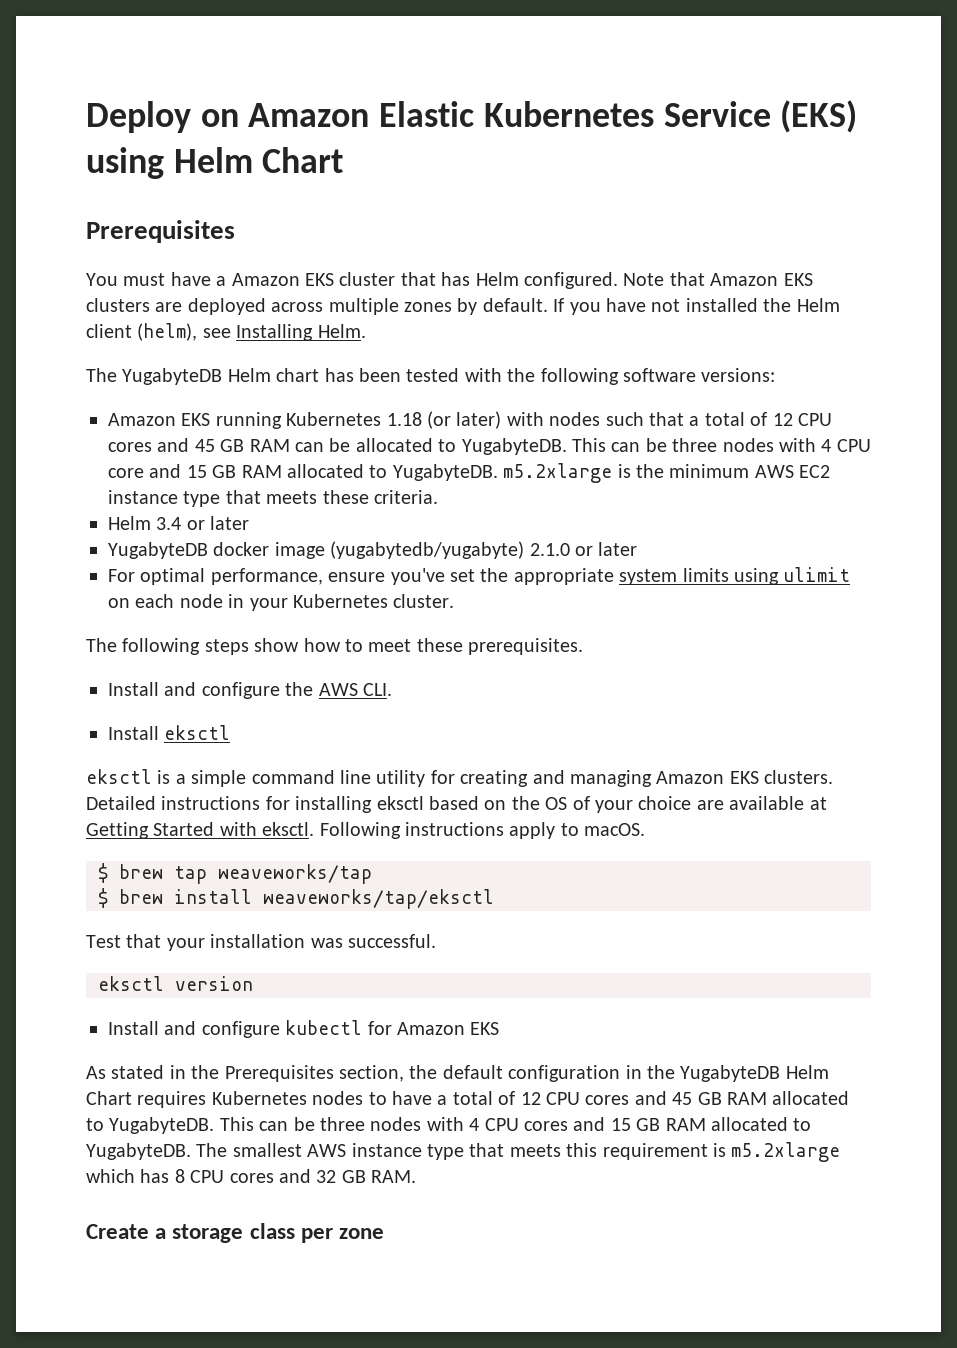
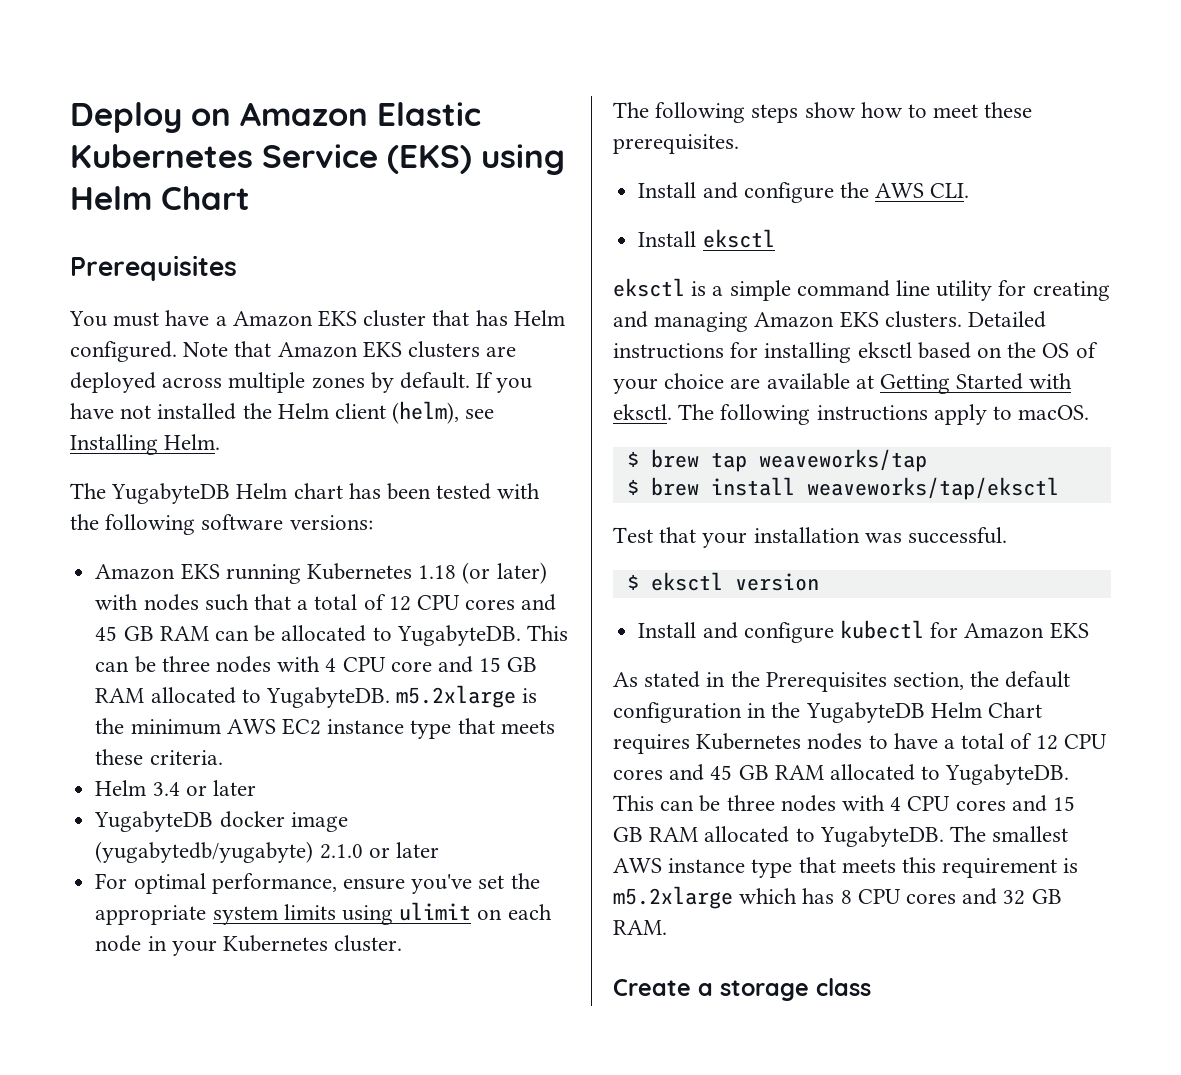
[319,822,401,839] Following -> [678,404,811,425] The following
(436, 941) none -> [626,574,639,590] $
[300,1228,385,1243] per zone -> (871, 987) none

